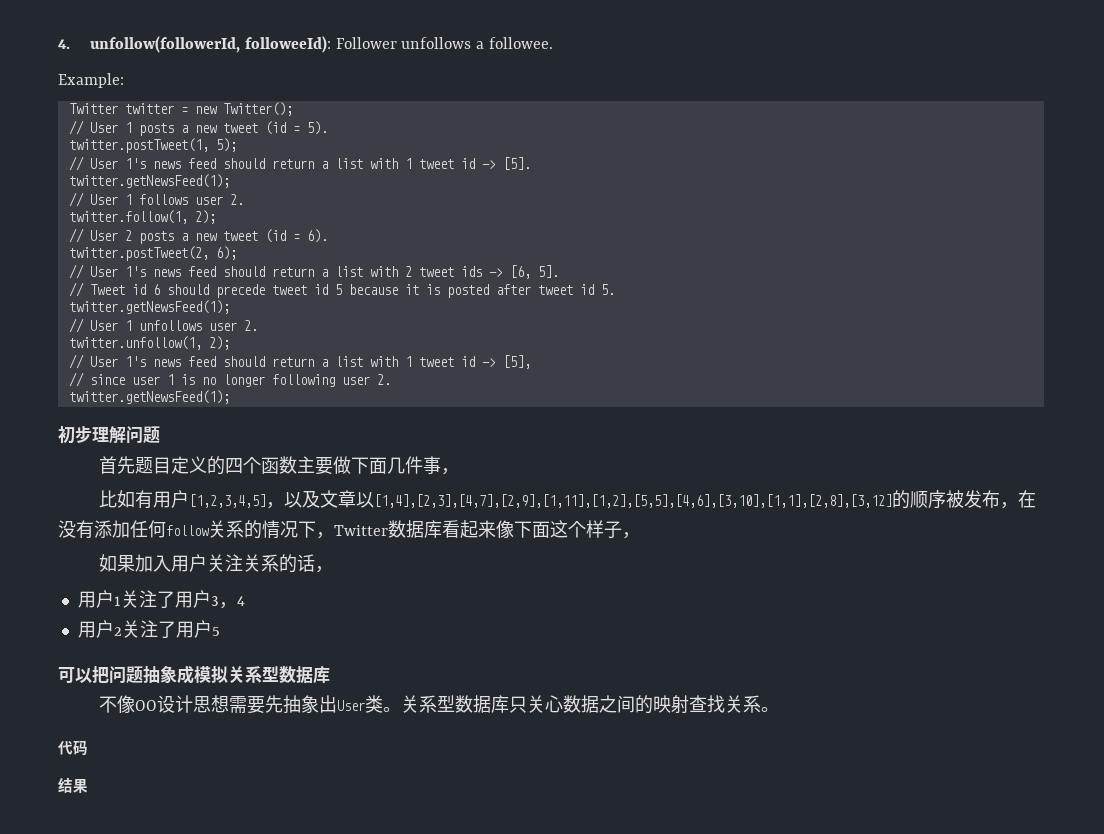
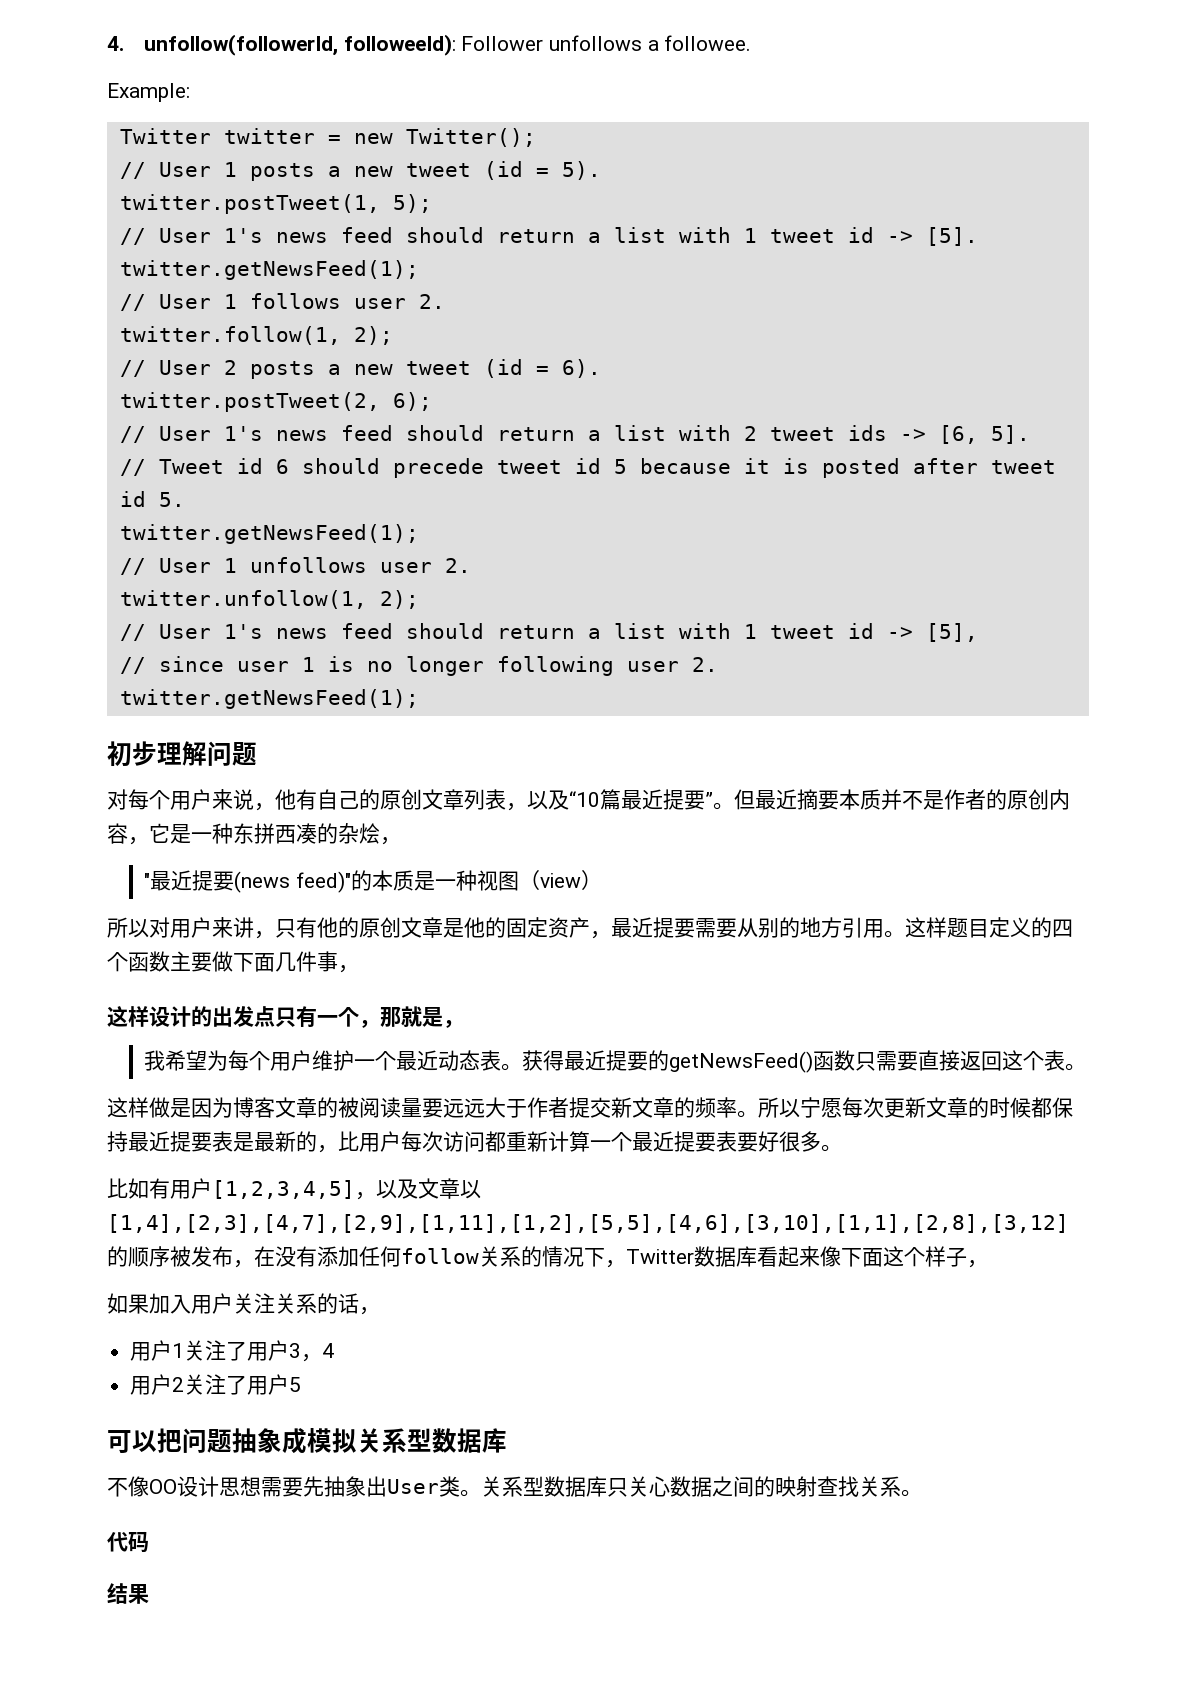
[98,456,135,474] 首先 -> [107,789,1070,811] [107,823,401,845] [144,870,602,893] [107,917,947,939] 对每个用户来说，他有自己的原创文章列表，以及“10篇最近提要”。但最近摘要本质并不是作者的原创内容，它是一种东拼西凑的杂烩， // "最近提要(news feed)"的本质是一种视图（view） // 所以对用户来讲，只有他的原创文章是他的固定资产，最近提要需要从别的地方引用。这样
(459, 471) none -> [107,1006,464,1028] [144,1050,1087,1073] [107,1097,1073,1118] [107,1131,842,1153] // 这样设计的出发点只有一个，那就是， // 我希望为每个用户维护一个最近动态表。获得最近提要的getNewsFeed()函数只需要直接返回这个表。 // 这样做是因为博客文章的被阅读量要远远大于作者提交新文章的频率。所以宁愿每次更新文章的时候都保持最近提要表是最新的，比用户每次访问都重新计算一个最近提要表要好很多。

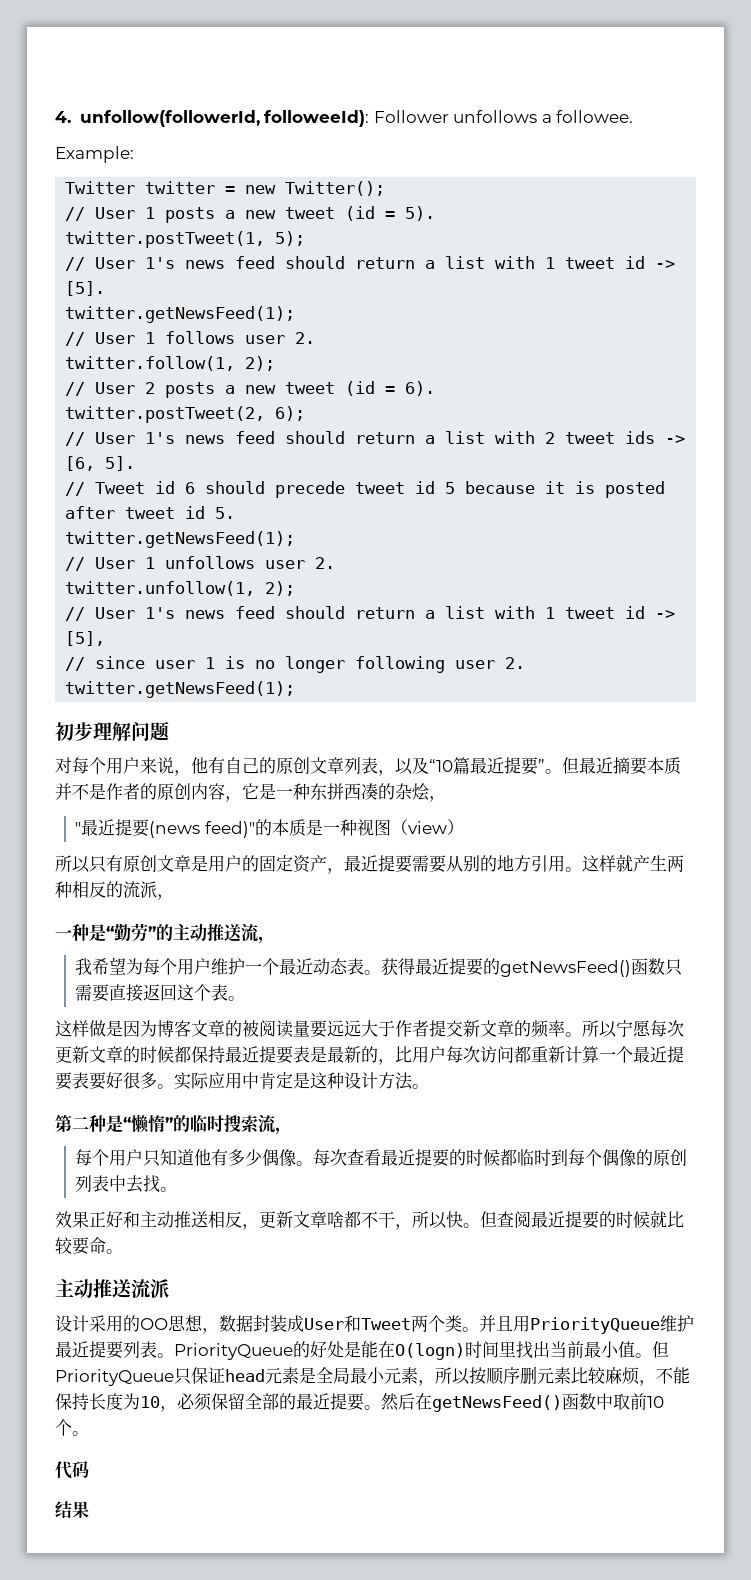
[149,917,359,939] 对用户来讲，只有他的 -> [89,855,123,873] 只有
[464,917,485,938] 他 -> [208,855,242,872] 用户
[947,917,1073,938] [107,951,359,973] [107,1006,443,1028] 题目定义的四个函数主要做下面几件事， // 这样设计的出发点只有一个，那就是 -> [616,854,684,872] [55,881,174,900] [55,923,259,942] 就产生两种相反的流派， // 一种是“勤劳”的主动推送流
[107,1178,481,1200] [107,1214,1069,1233] [107,1246,988,1268] [107,1293,380,1315] [130,1340,335,1362] [130,1374,302,1395] [107,1428,507,1454] [107,1476,901,1497] // 比如有用户[1,2,3,4,5]，以及文章以[1,4],[2,3],[4,7],[2,9],[1,11],[1,2],[5,5],[4,6],[3,10],[1,1],[2,8],[3,12]的顺序被发布，在没有添加任何follow关系的情况下，Twitter数据库看起来像下面这个样子， // 如果加入用户关注关系的话， // 用户1关注了用户3，4 // 用户2关注了用户5 // 可以把问题抽象成模拟关系型数据库 // 不像OO设计思想需要先抽象出User类。关系型数据库只关心数据之间的映射查找关系 -> [174,1072,429,1090] [55,1114,292,1135] [75,1149,688,1167] [75,1175,178,1193] [55,1210,684,1230] [55,1237,123,1255] [55,1279,169,1298] [55,1315,694,1334] [55,1341,669,1360] [55,1366,690,1386] [55,1393,664,1412] [55,1419,72,1436] 实际应用中肯定是这种设计方法。 // 第二种是“懒惰”的临时搜索流， // 每个用户只知道他有多少偶像。每次查看最近提要的时候都临时到每个偶像的原创列表中去找。 // 效果正好和主动推送相反，更新文章啥都不干，所以快。但查阅最近提要的时候就比较要命。 // 主动推送流派 // 设计采用的OO思想，数据封装成User和Tweet两个类。并且用PriorityQueue维护最近提要列表。PriorityQueue的好处是能在O(logn)时间里找出当前最小值。但PriorityQueue只保证head元素是全局最小元素，所以按顺序删元素比较麻烦，不能保持长度为10，必须保留全部的最近提要。然后在getNewsFeed()函数中取前10个

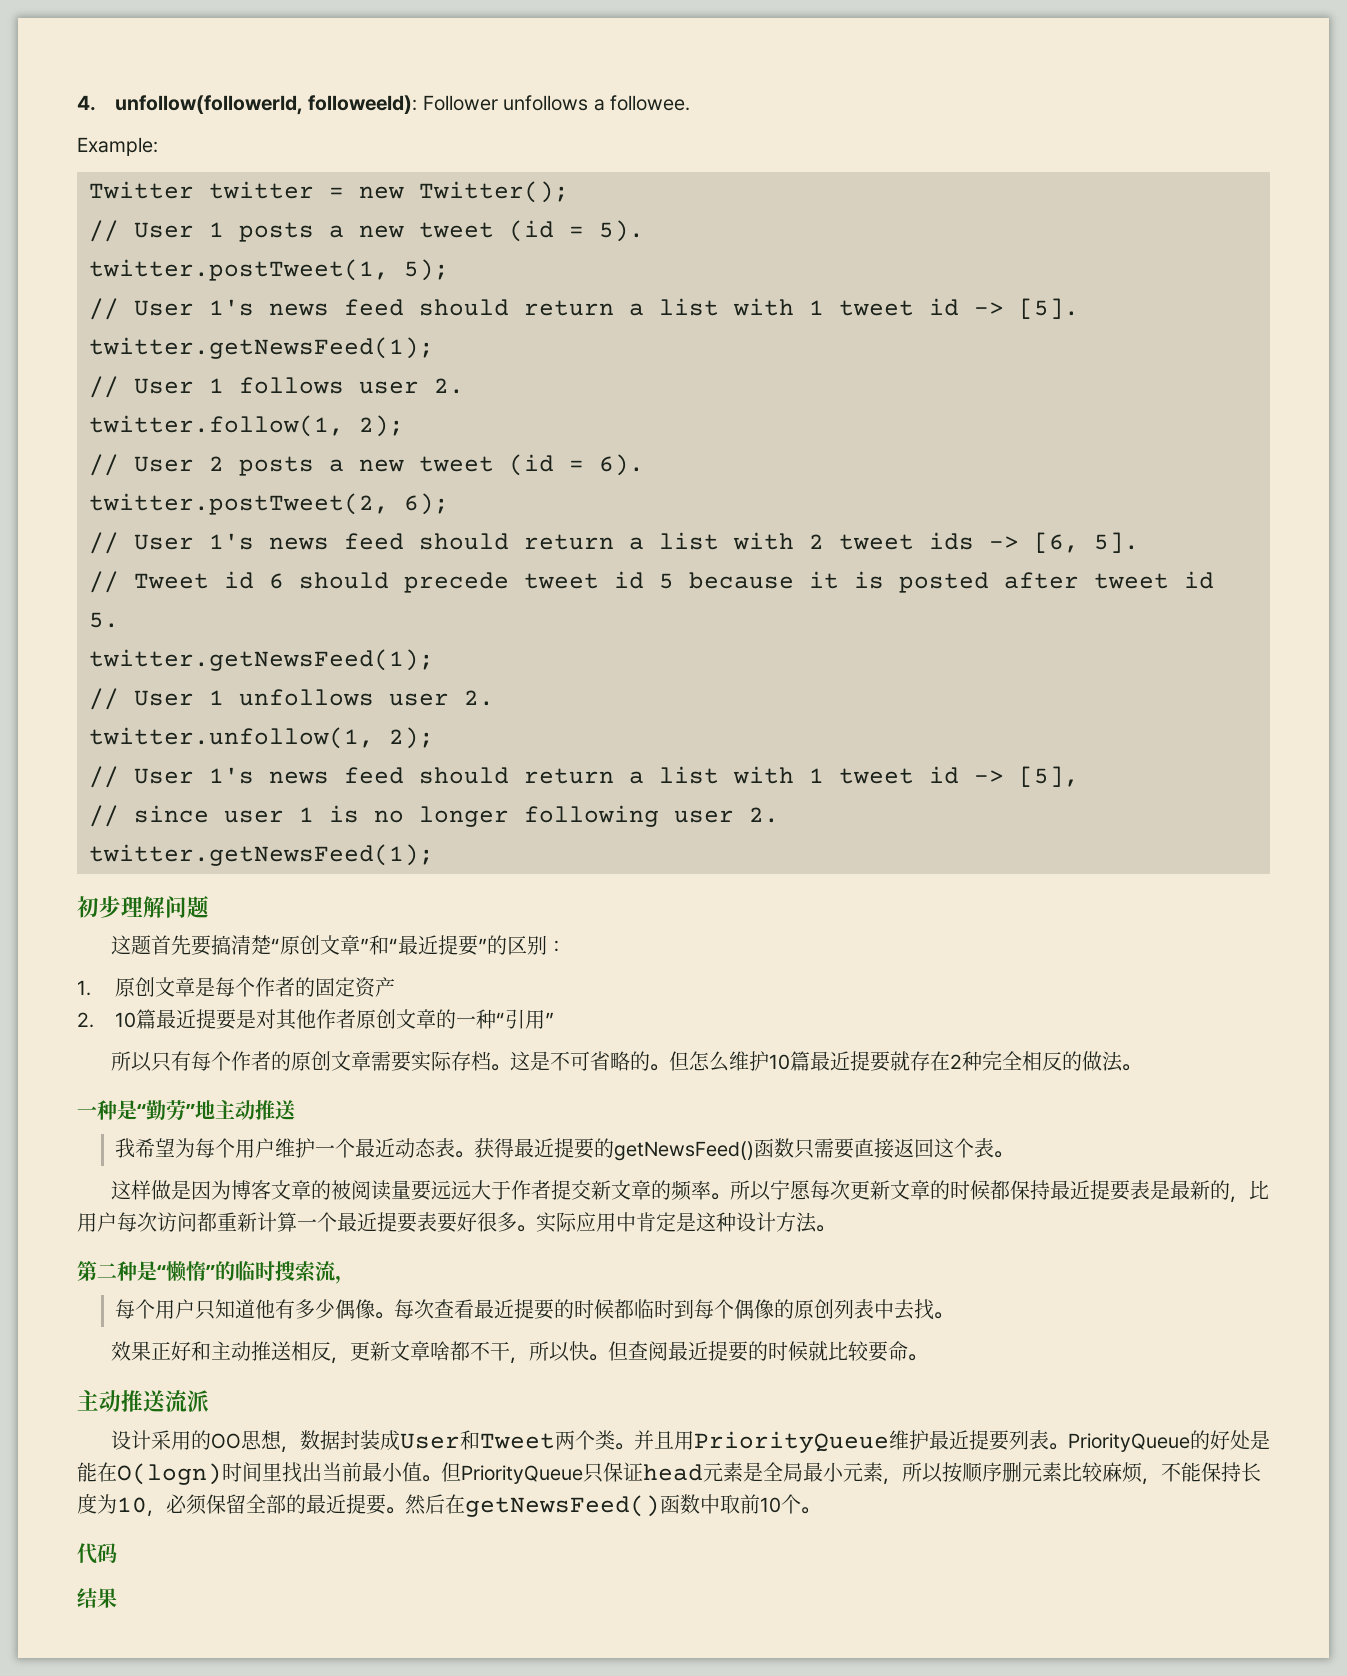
[55,757,681,776] [55,783,446,802] [75,819,465,838] [55,854,684,874] [55,881,174,900] 对每个用户来说，他有自己的原创文章列表，以及“10篇最近提要”。但最近摘要本质并不是作者的原创内容，它是一种东拼西凑的杂烩， // "最近提要(news feed)"的本质是一种视图（view） // 所以只有原创文章是用户的固定资产，最近提要需要从别的地方引用。这样就产生两种相反的流派， -> [110,935,566,956] [77,977,395,998] [77,1009,554,1030] [110,1051,1141,1072] 这题首先要搞清楚“原创文章”和“最近提要”的区别： // 1.原创文章是每个作者的固定资产 // 2. 10篇最近提要是对其他作者原创文章的一种“引用” // 所以只有每个作者的原创文章需要实际存档。这是不可省略的。但怎么维护10篇最近提要就存在2种完全相反的做法。
[156,923,275,944] 的主动推送流， -> [195,1100,296,1120] 地主动推送

